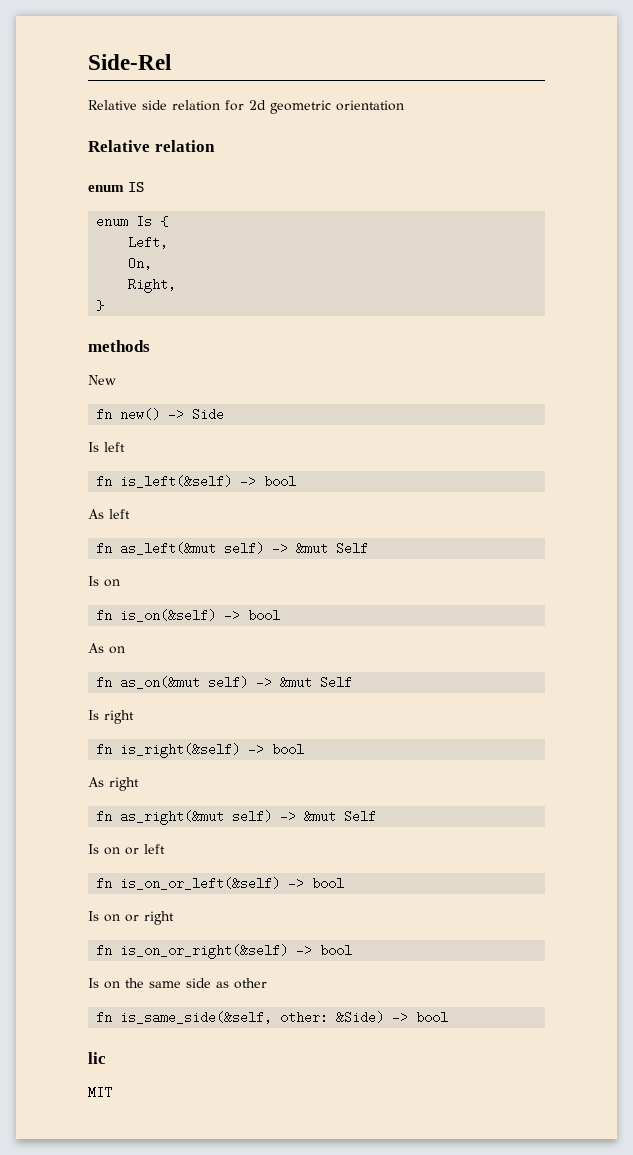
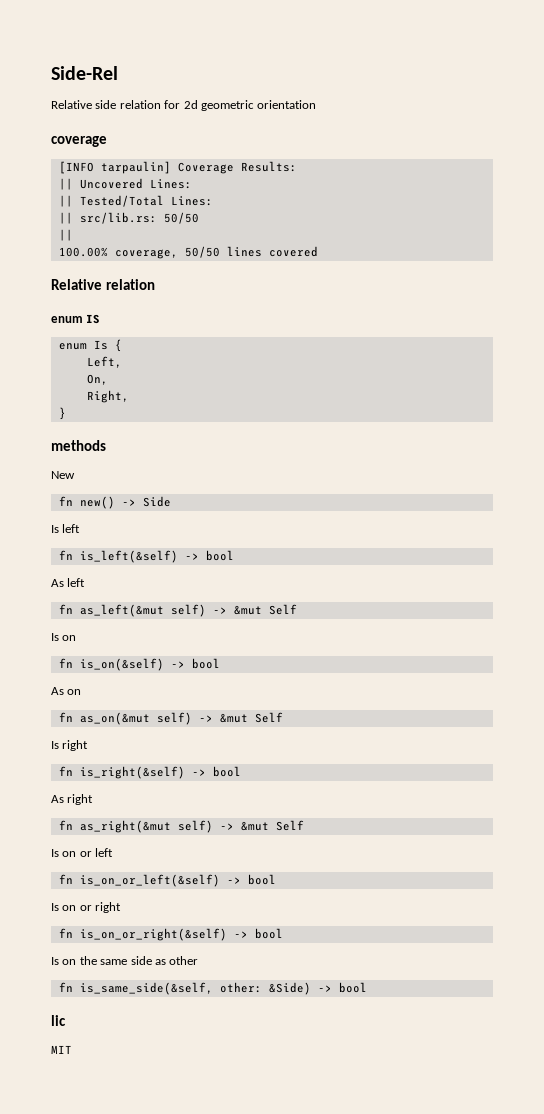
(404, 105) none -> [51,136,107,147] [58,161,297,174] [58,178,192,190] [58,195,213,207] [58,212,199,224] [58,229,73,241] [58,246,318,259] // coverage // [INFO tarpaulin] Coverage Results: // || Uncovered Lines: // || Tested/Total Lines: // || src/lib.rs: 50/50 // || // 100.00% coverage, 50/50 lines covered

